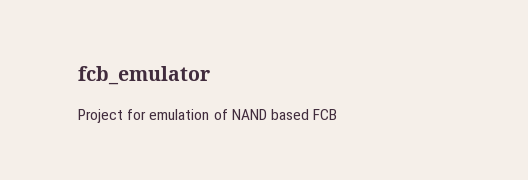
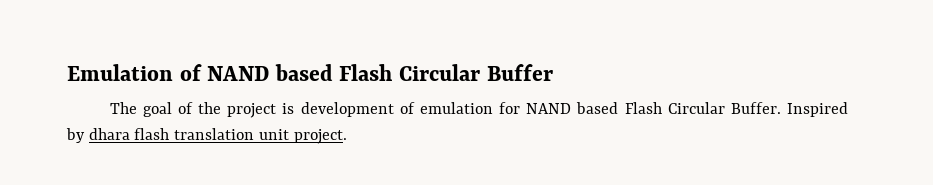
[78,66,210,85] [78,109,338,123] fcb_emulator // Project for emulation of NAND based FCB -> [67,64,553,81] [109,102,848,118] [66,128,347,144] Emulation of NAND based Flash Circular Buffer // The goal of the project is development of emulation for NAND based Flash Circular Buffer. Inspired by dhara flash translation unit project.

